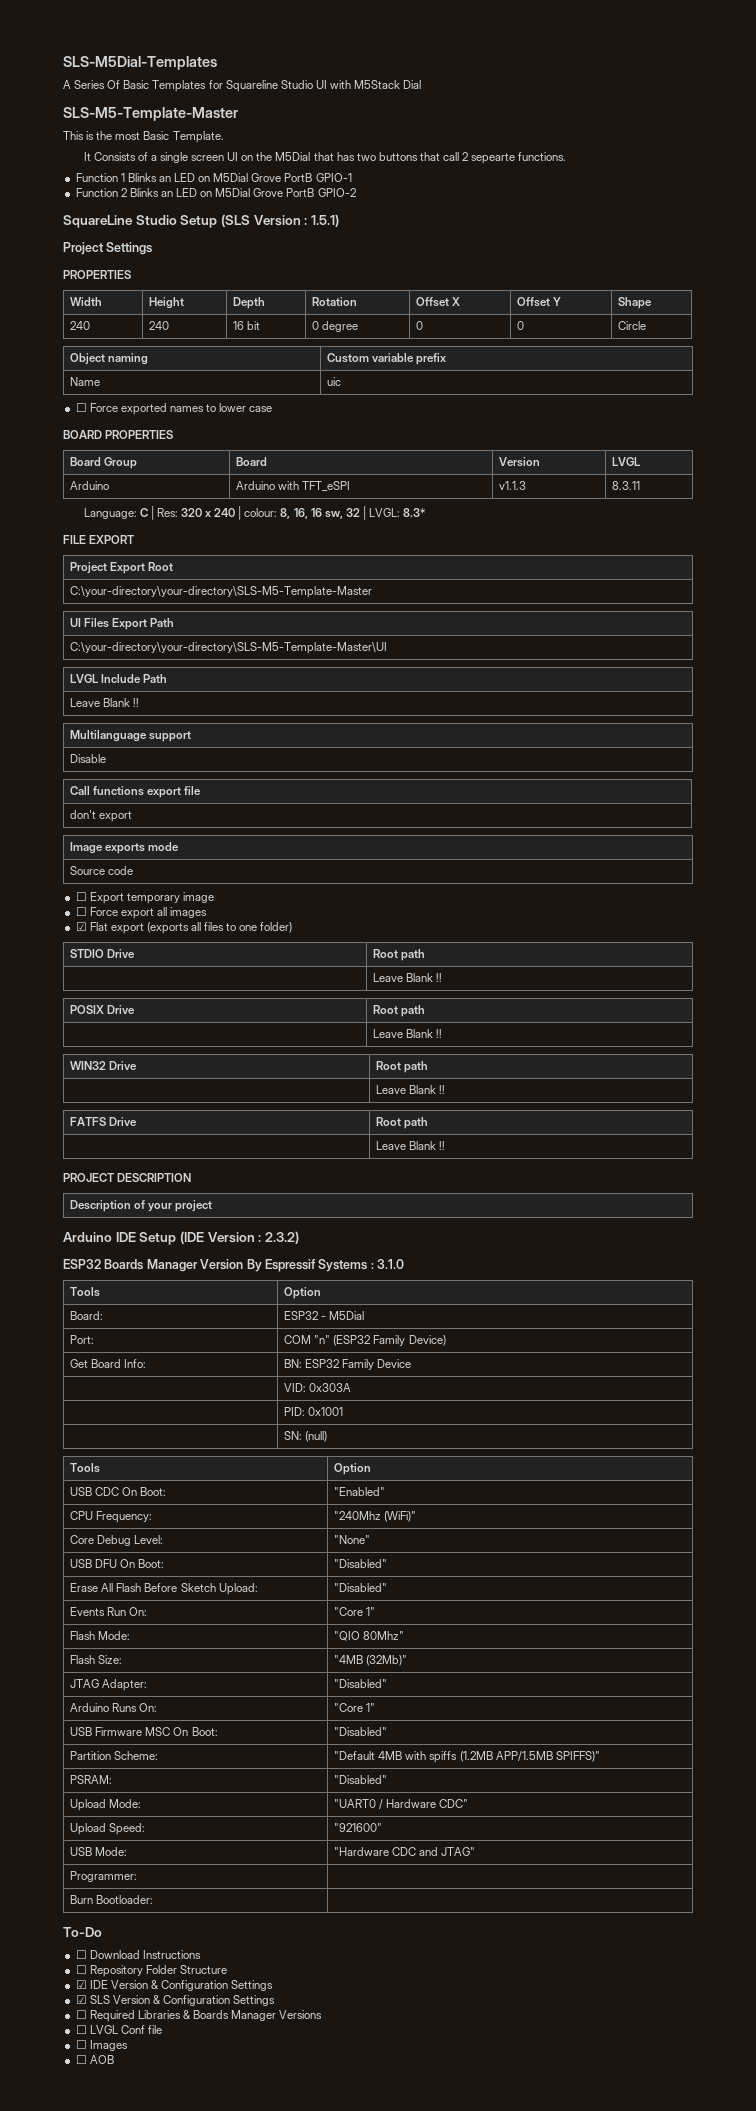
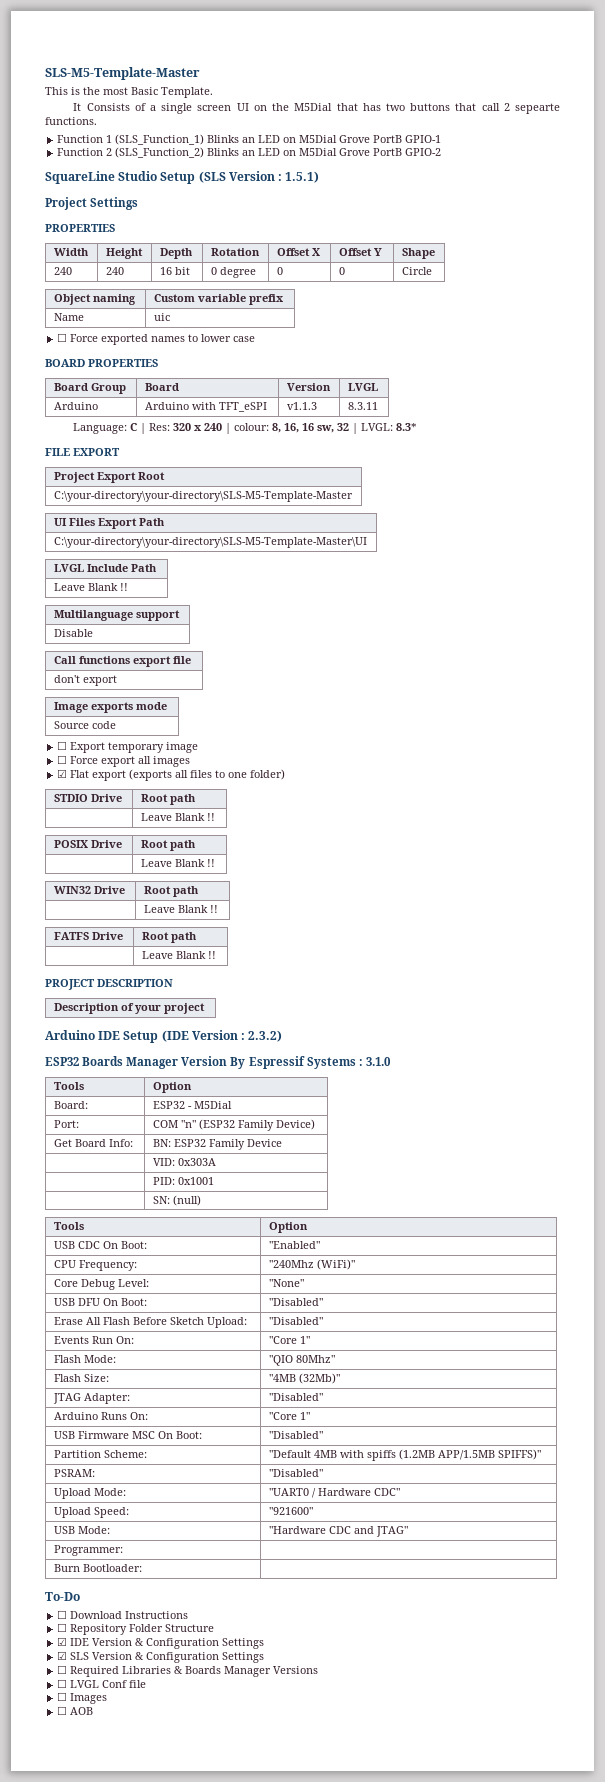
[63,56,217,70] [63,80,422,92] SLS-M5Dial-Templates // A Series Of Basic Templates for Squareline Studio UI with M5Stack Dial // -> (45, 73) none
(125, 177) none -> [115,134,205,145] (SLS_Function_1)
(127, 192) none -> [115,147,205,158] (SLS_Function_2)

